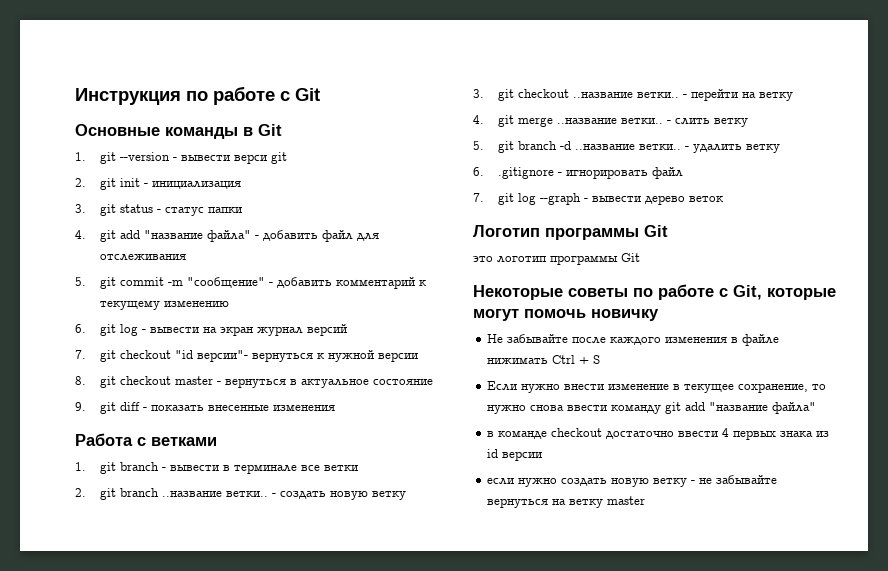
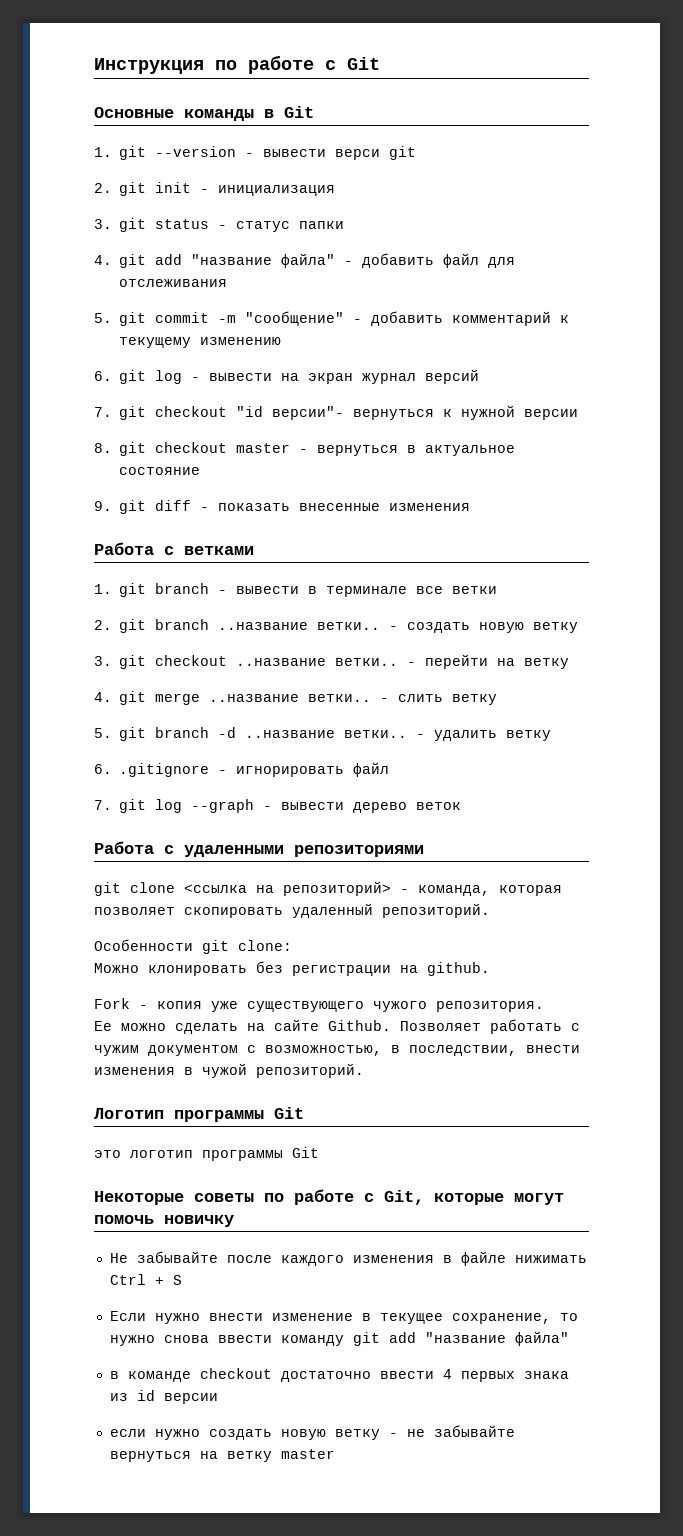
(723, 199) none -> [94,841,424,857] [94,881,562,896] [94,903,490,918] [94,939,292,954] [94,961,490,976] [94,998,544,1012] [94,1019,580,1034] [94,1045,580,1056] [94,1063,364,1078] // Работа с удаленными репозиториями // git clone <ссылка на репозиторий> - команда, которая позволяет скопировать удаленный репозиторий. // Особенности git clone: // Можно клонировать без регистрации на github. // Fork - копия уже существующего чужого репозитория. // Ее можно сделать на сайте Github. Позволяет работать с чужим документом с возможностью, в последствии, внести изменения в чужой репозиторий.

